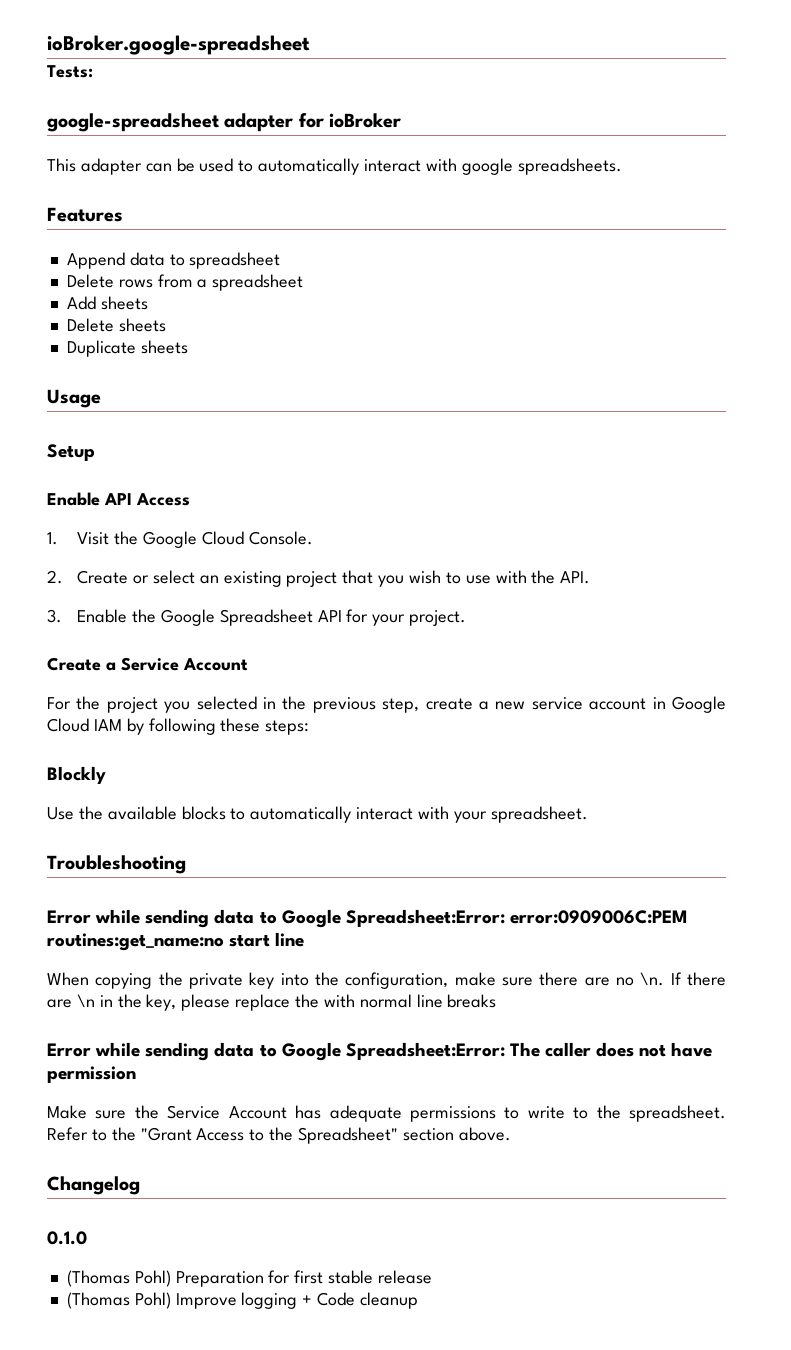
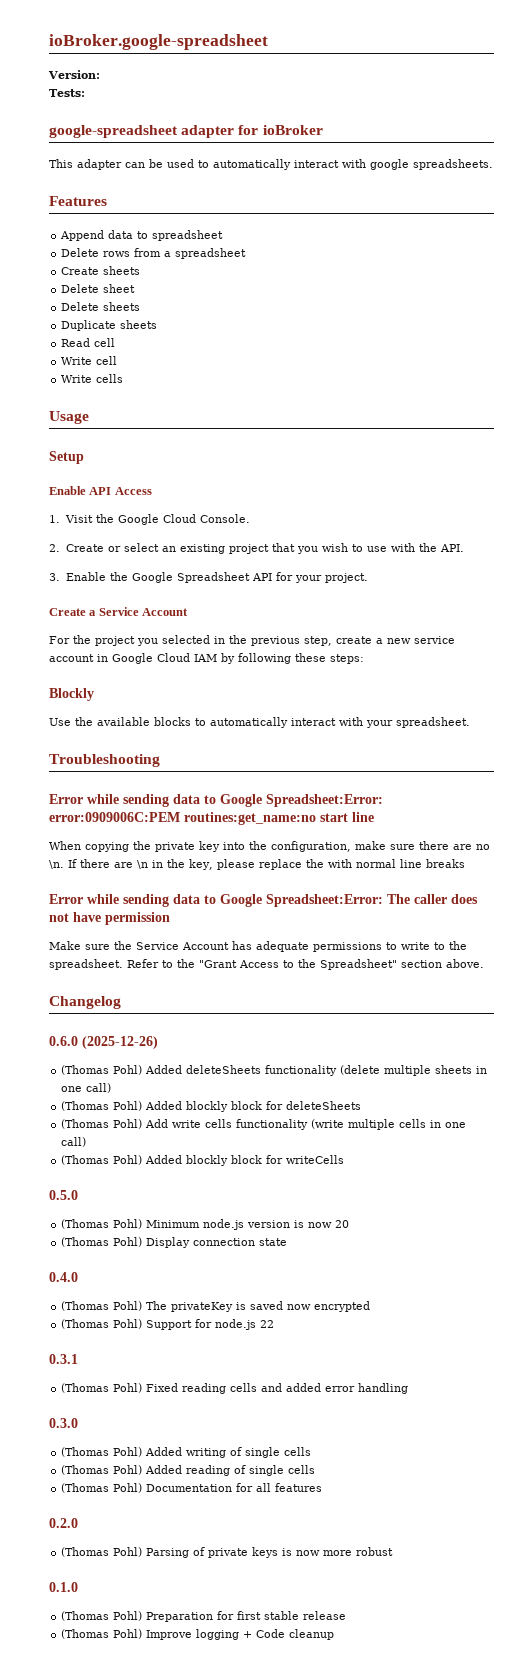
(310, 45) none -> [48,70,100,79] // Version:
[66,296,148,310] Add sheets -> [61,266,141,275] [61,284,136,293] Create sheets // Delete sheet
(188, 347) none -> [61,338,116,347] [61,356,118,365] [61,374,124,383] // Read cell // Write cell // Write cells
(140, 1185) none -> [49,1036,158,1049] [61,1065,488,1076] [61,1083,112,1093] [61,1101,362,1112] [61,1119,467,1130] [61,1137,87,1147] [61,1155,345,1166] [49,1190,78,1200] [61,1219,350,1230] [61,1237,288,1248] [49,1272,78,1282] [61,1301,371,1312] [61,1319,275,1330] [49,1354,78,1364] [61,1383,409,1394] [49,1418,78,1428] [61,1447,312,1458] [61,1465,316,1476] [61,1483,323,1493] [49,1518,78,1528] [61,1547,394,1558] // 0.6.0 (2025-12-26) // (Thomas Pohl) Added deleteSheets functionality (delete multiple sheets in one call) // (Thomas Pohl) Added blockly block for deleteSheets // (Thomas Pohl) Add write cells functionality (write multiple cells in one call) // (Thomas Pohl) Added blockly block for writeCells // 0.5.0 // (Thomas Pohl) Minimum node.js version is now 20 // (Thomas Pohl) Display connection state // 0.4.0 // (Thomas Pohl) The privateKey is saved now encrypted // (Thomas Pohl) Support for node.js 22 // 0.3.1 // (Thomas Pohl) Fixed reading cells and added error handling // 0.3.0 // (Thomas Pohl) Added writing of single cells // (Thomas Pohl) Added reading of single cells // (Thomas Pohl) Documentation for all features // 0.2.0 // (Thomas Pohl) Parsing of private keys is now more robust

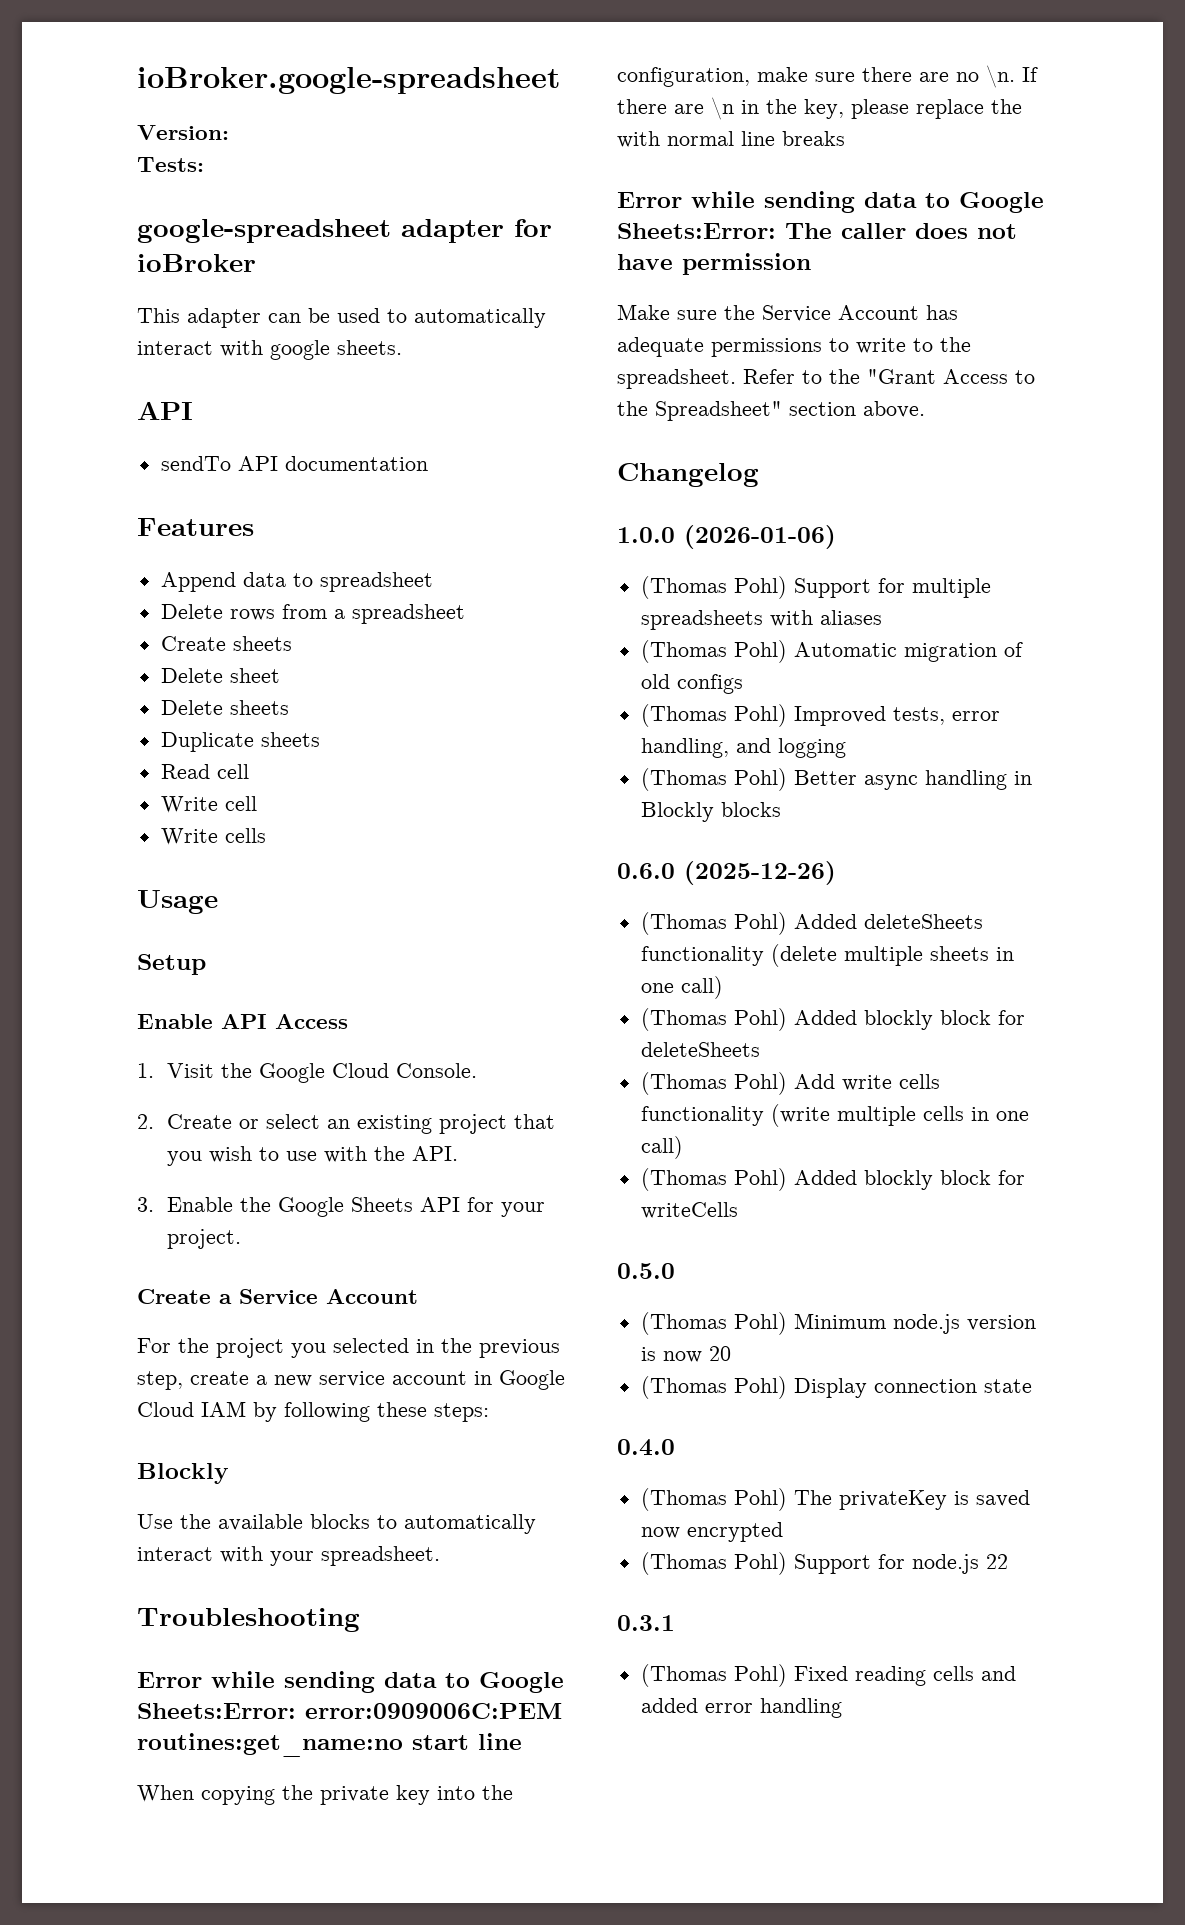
[413,159,493,170] spreadsheets. -> [337,340,402,355] [137,401,193,420] [160,456,428,471] sheets. // API // sendTo API documentation
[176,572,250,583] Spreadsheet -> [351,1197,414,1212] Sheets
[266,794,383,807] Spreadsheet:Error: -> [137,1703,296,1719] Sheets:Error:
[266,894,383,907] Spreadsheet:Error: -> [617,223,776,239] Sheets:Error:
(121, 1002) none -> [617,525,836,549] [640,576,991,599] [640,610,882,630] [640,640,1023,663] [640,674,743,694] [640,704,1000,727] [640,738,846,758] [640,768,1032,791] [640,802,781,822] // 1.0.0 (2026-01-06) // (Thomas Pohl) Support for multiple spreadsheets with aliases // (Thomas Pohl) Automatic migration of old configs // (Thomas Pohl) Improved tests, error handling, and logging // (Thomas Pohl) Better async handling in Blockly blocks
[49,1418,78,1428] [61,1447,312,1458] [61,1465,316,1476] [61,1483,323,1493] [49,1518,78,1528] [61,1547,394,1558] [49,1582,78,1592] [61,1611,347,1622] [61,1629,335,1640] // 0.3.0 // (Thomas Pohl) Added writing of single cells // (Thomas Pohl) Added reading of single cells // (Thomas Pohl) Documentation for all features // 0.2.0 // (Thomas Pohl) Parsing of private keys is now more robust // 0.1.0 // (Thomas Pohl) Preparation for first stable release // (Thomas Pohl) Improve logging + Code cleanup -> (842, 1708) none

